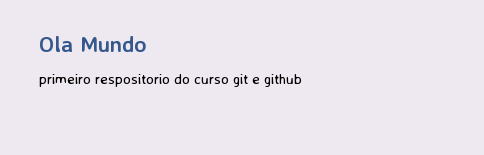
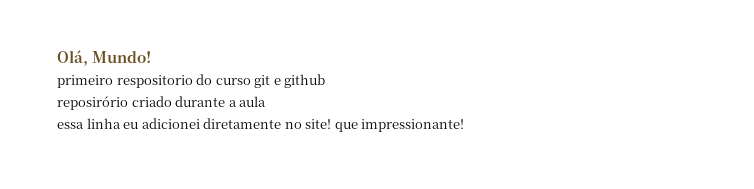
[39,36,147,52] Ola Mundo -> [57,50,152,66] Olá, Mundo!
(302, 80) none -> [57,96,267,110] [57,118,465,132] // reposirório criado durante a aula // essa linha eu adicionei diretamente no site! que impressionante!

